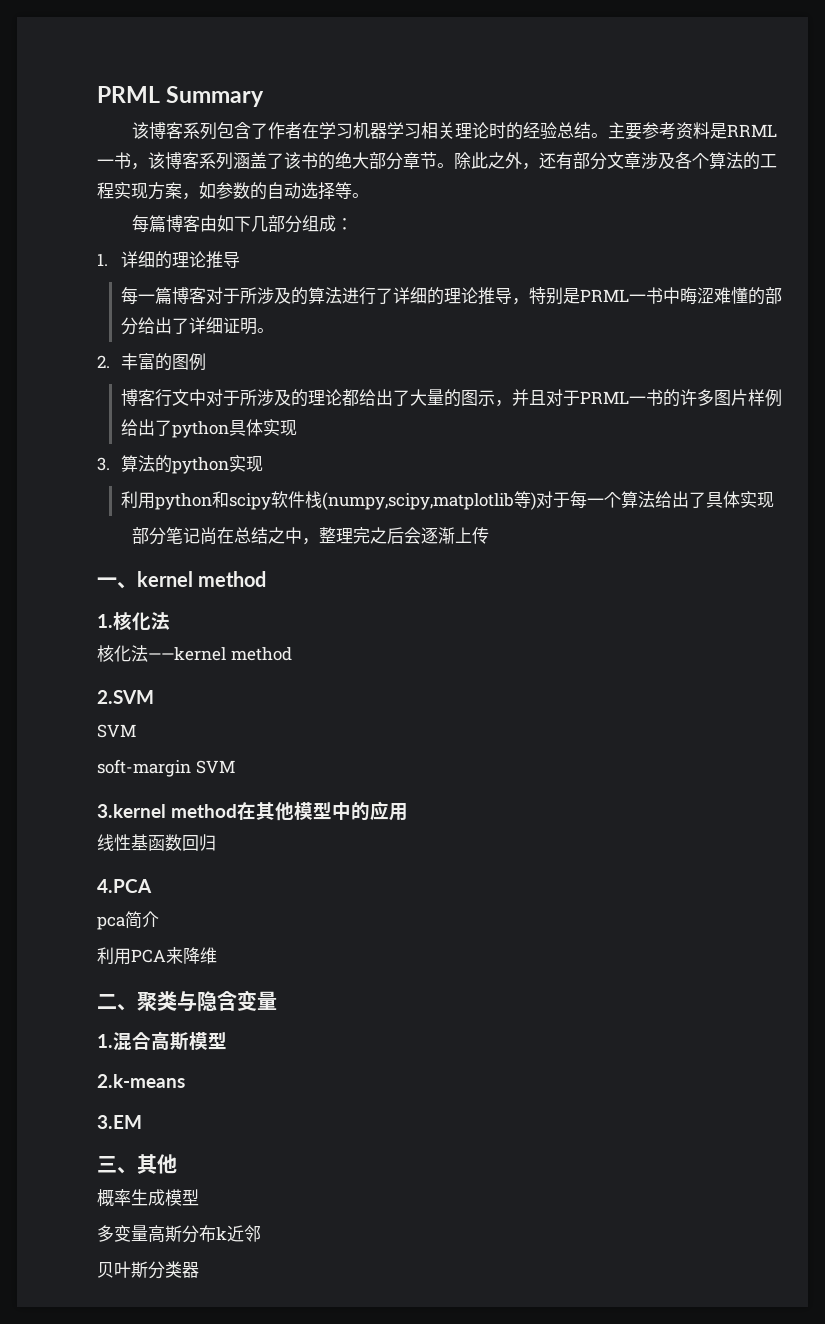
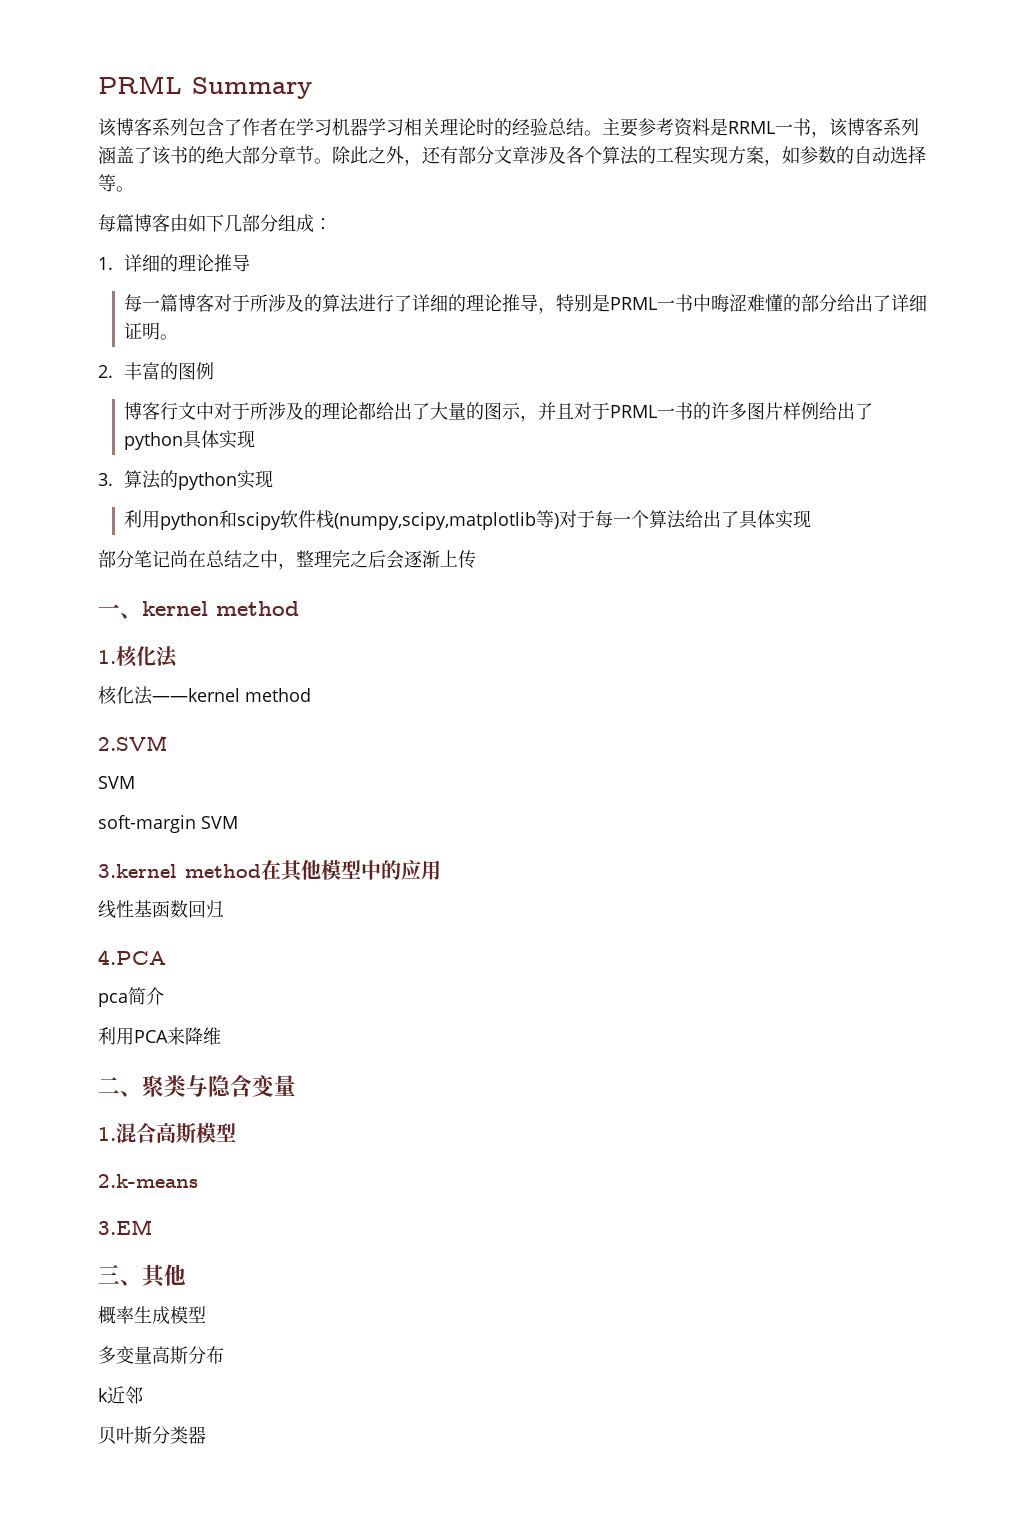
(216, 1233) none -> (224, 1355) //

